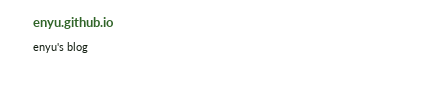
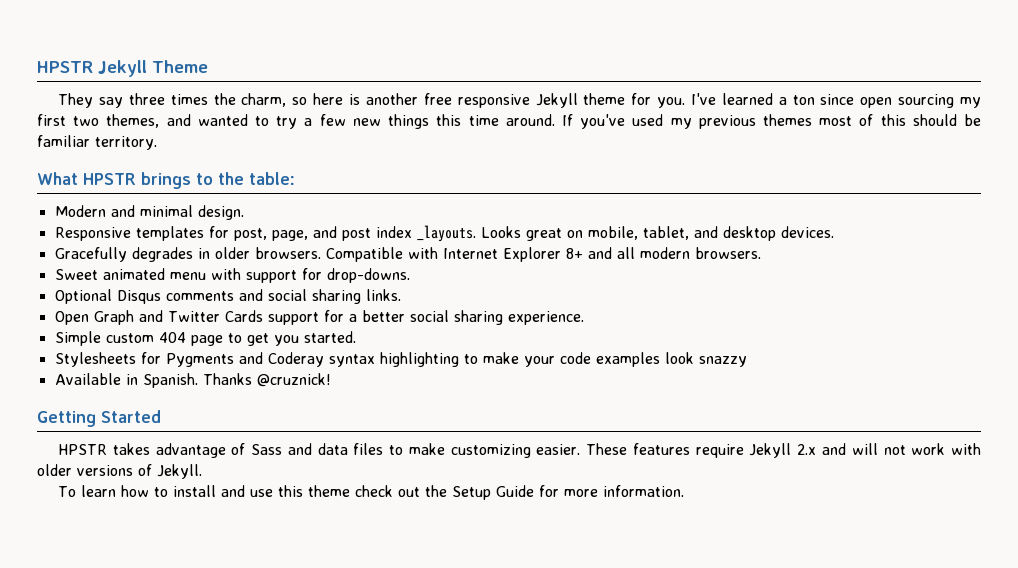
[33,17,114,29] [33,42,88,53] enyu.github.io // enyu's blog -> [37,60,208,77] [58,93,981,108] [37,114,982,129] [37,135,157,150] [37,172,295,189] [54,205,244,220] [54,225,834,242] [54,247,761,262] [54,268,410,283] [54,289,401,304] [54,310,584,325] [54,331,356,346] [54,352,747,367] [54,373,331,388] [37,410,161,427] [58,443,982,458] [37,464,202,479] [58,485,685,500] HPSTR Jekyll Theme // They say three times the charm, so here is another free responsive Jekyll theme for you. I've learned a ton since open sourcing my first two themes, and wanted to try a few new things this time around. If you've used my previous themes most of this should be familiar territory. // What HPSTR brings to the table: // Modern and minimal design. // Responsive templates for post, page, and post index _layouts. Looks great on mobile, tablet, and desktop devices. // Gracefully degrades in older browsers. Compatible with Internet Explorer 8+ and all modern browsers. // Sweet animated menu with support for drop-downs. // Optional Disqus comments and social sharing links. // Open Graph and Twitter Cards support for a better social sharing experience. // Simple custom 404 page to get you started. // Stylesheets for Pygments and Coderay syntax highlighting to make your code examples look snazzy // Available in Spanish. Thanks @cruznick! // Getting Started // HPSTR takes advantage of Sass and data files to make customizing easier. These features require Jekyll 2.x and will not work with older versions of Jekyll. // To learn how to install and use this theme check out the Setup Guide for more information.

